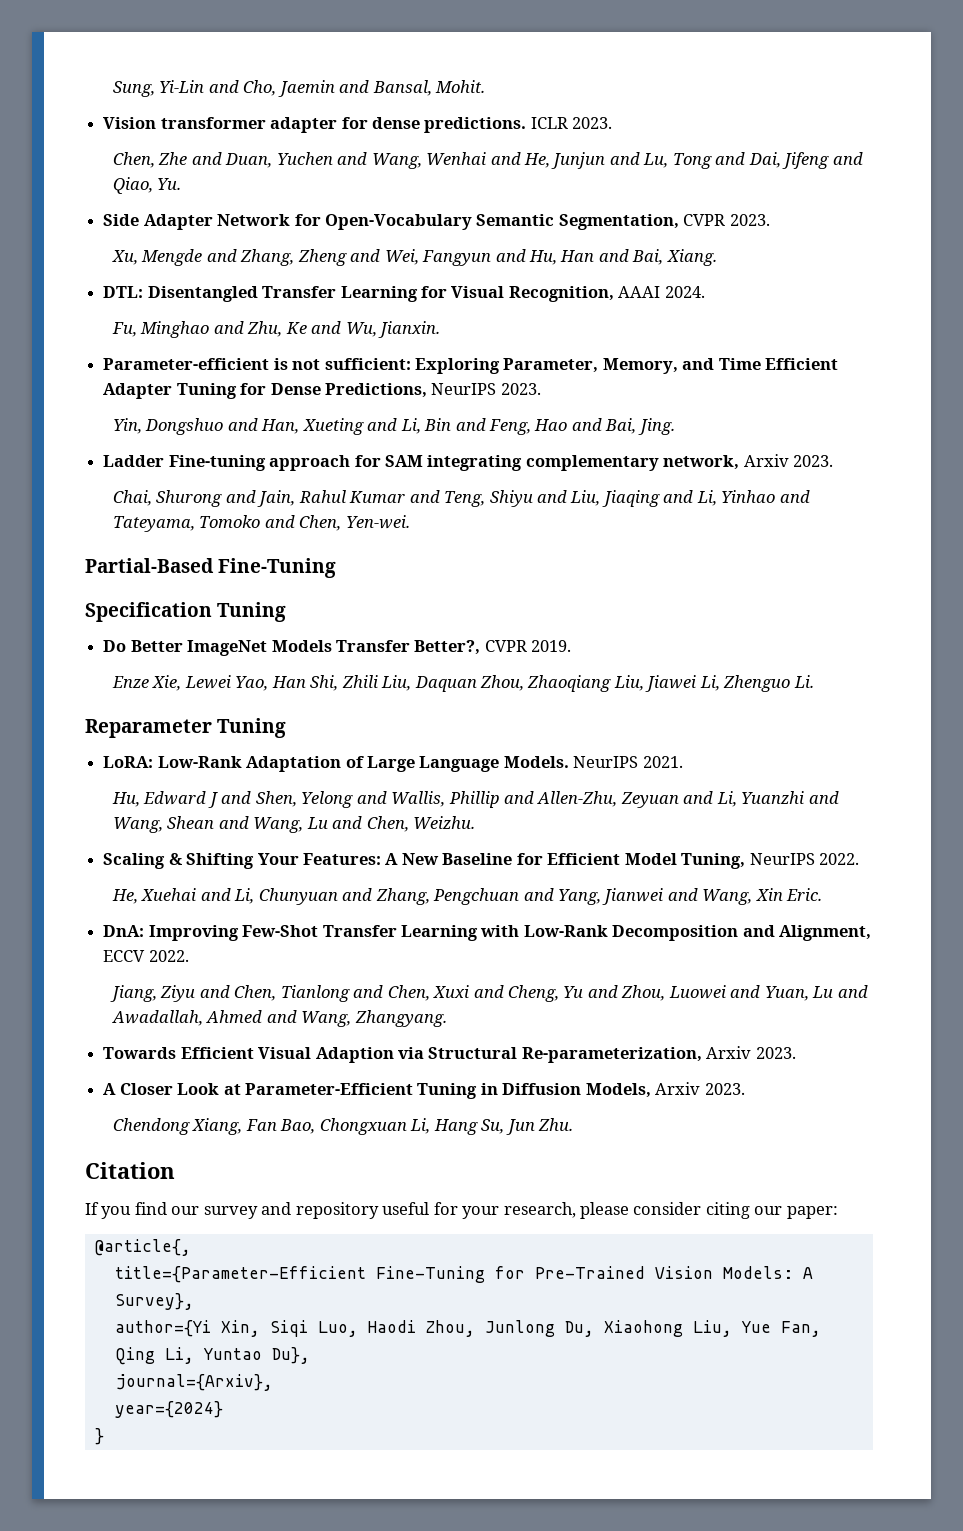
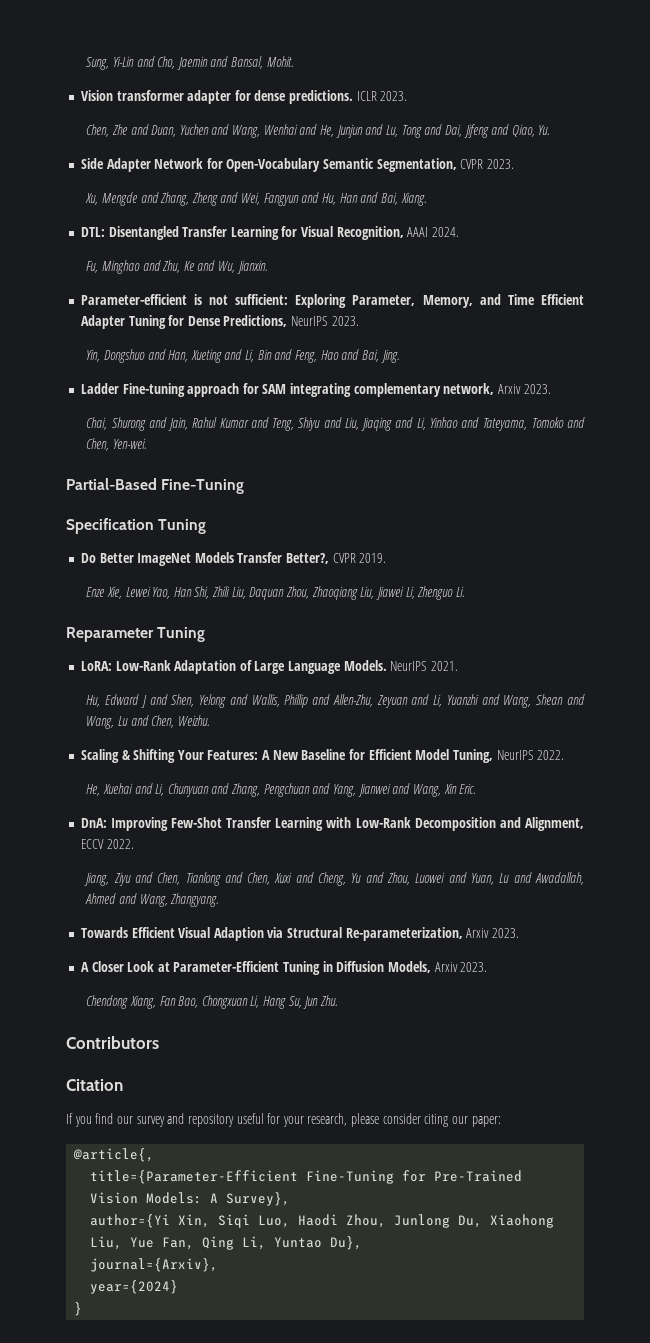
(573, 1124) none -> [66,1036,159,1049] // Contributors

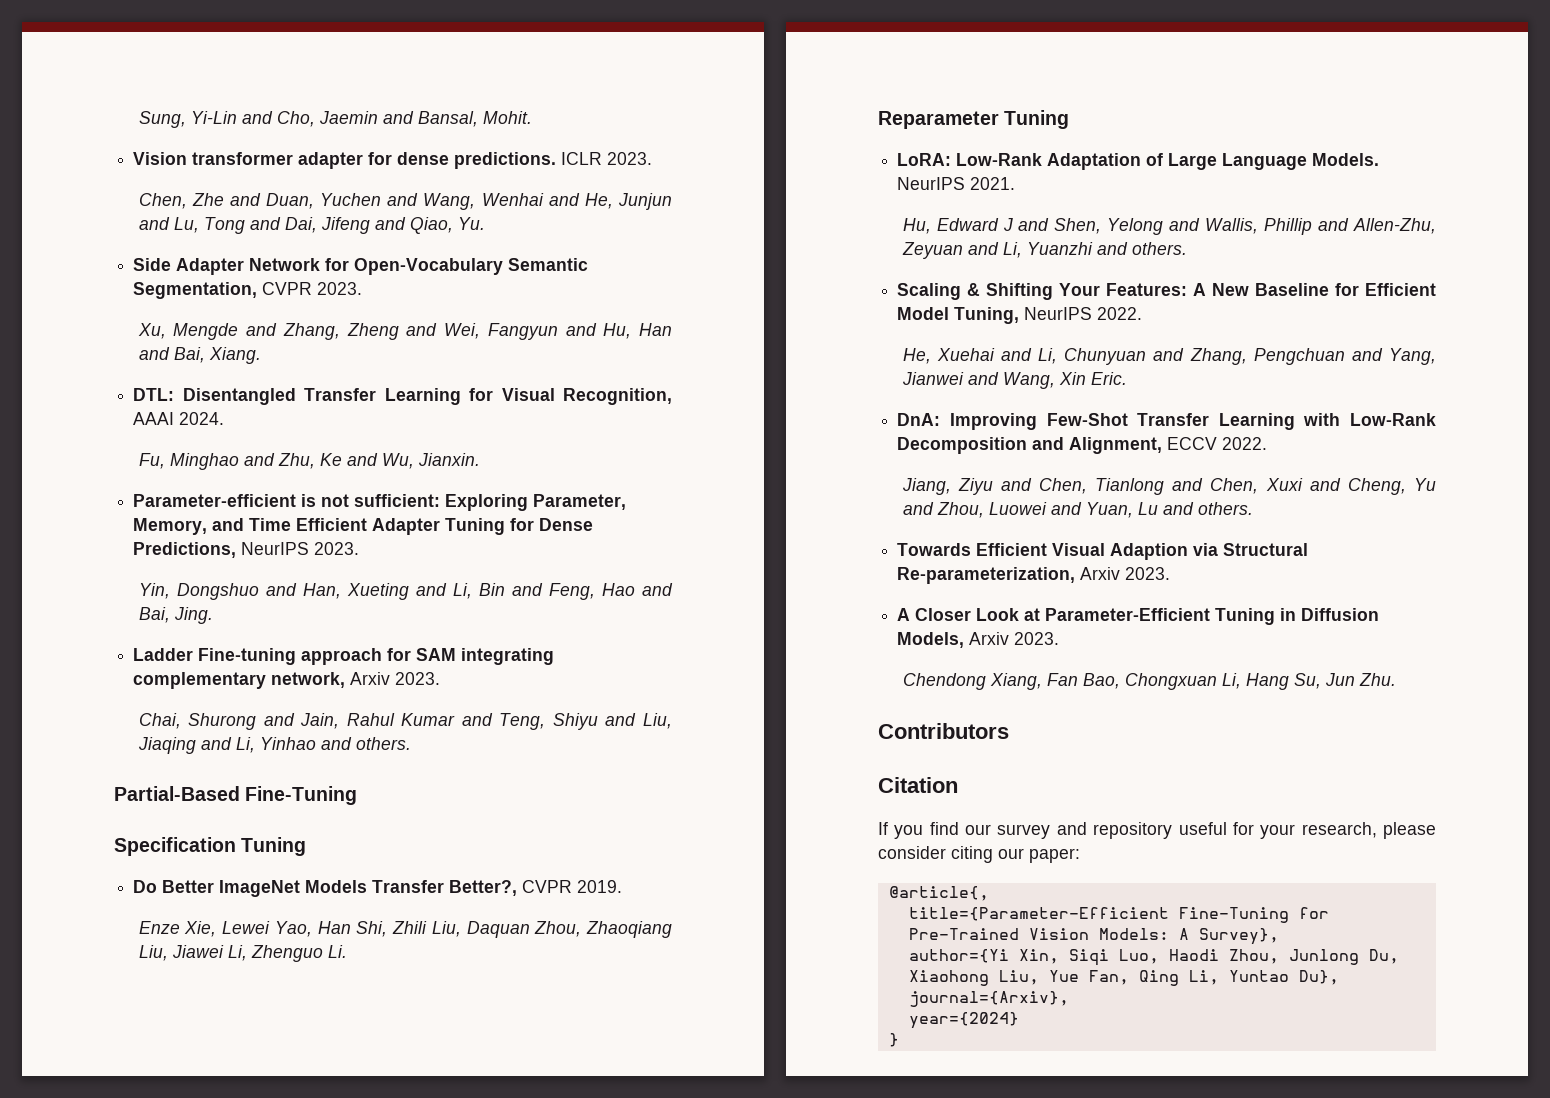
[482,417,586,431] [86,438,147,451] Tateyama, Tomoko and Chen, Yen-wei. -> [355,737,411,750] others.
[503,694,585,708] [86,715,210,729] Wang, Shean and Wang, Lu and Chen, Weizhu. -> [1131,242,1187,255] others.
[535,872,584,885] [85,893,220,907] Awadallah, Ahmed and Wang, Zhangyang. -> [1197,502,1253,515] others.

